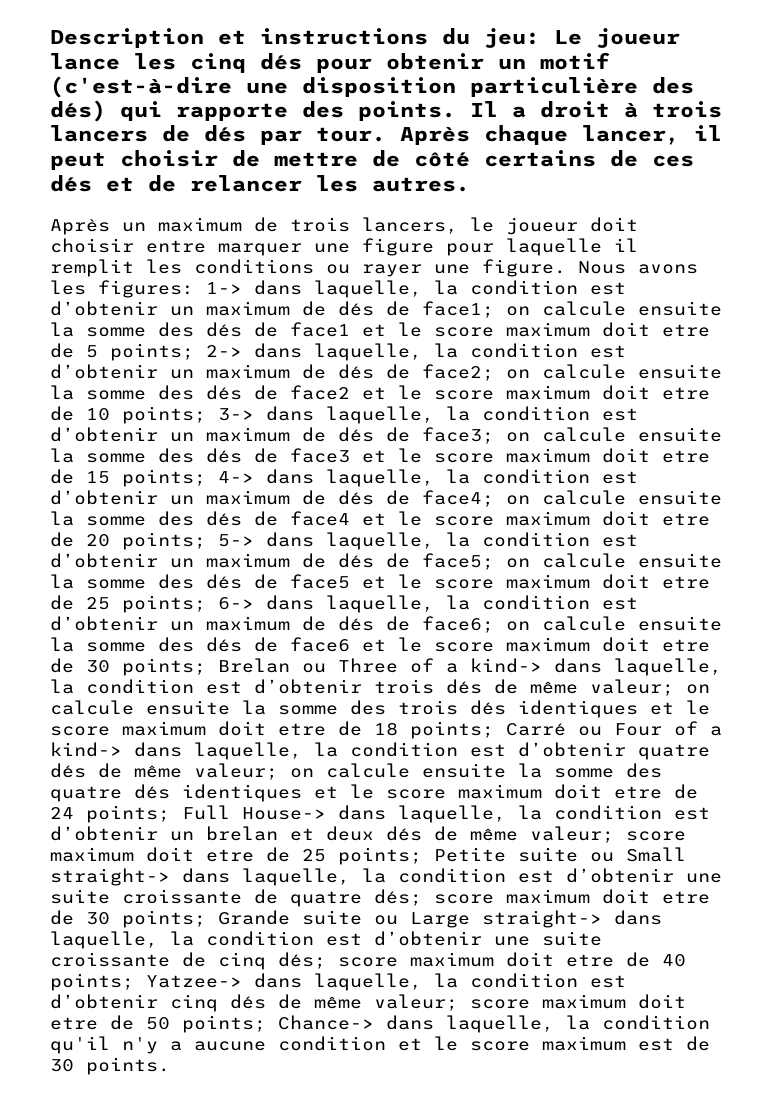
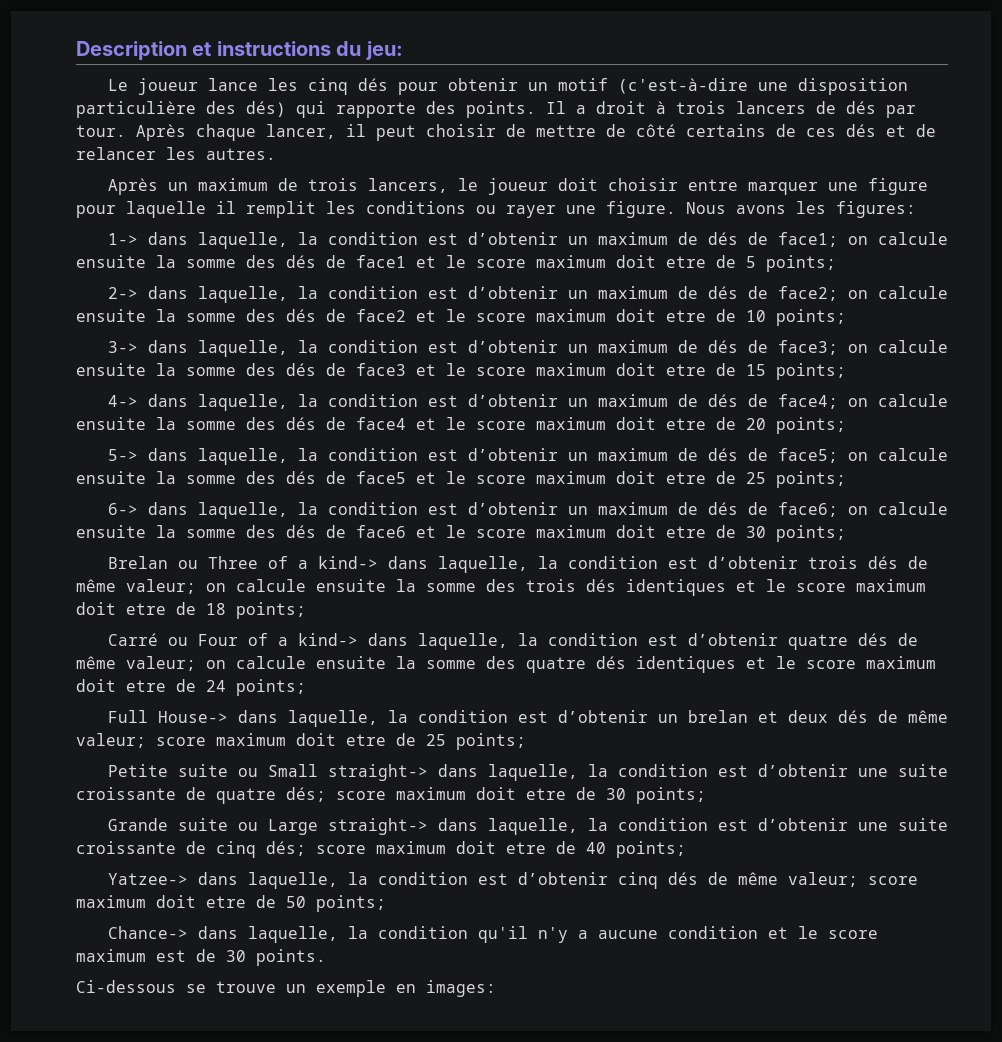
(540, 38) none -> (403, 50) //
(194, 289) none -> (916, 209) //
(194, 352) none -> (836, 263) //
(206, 415) none -> (846, 317) //
(206, 478) none -> (846, 371) //
(206, 541) none -> (846, 425) //
(206, 604) none -> (846, 479) //
(206, 667) none -> (846, 533) //
(494, 730) none -> (306, 610) //
(170, 814) none -> (306, 687) //
(422, 856) none -> (526, 741) //
(206, 919) none -> (706, 795) //
(134, 982) none -> (686, 849) //
(266, 1024) none -> (386, 903) //
(170, 1066) none -> [76,980,496,997] // Ci-dessous se trouve un exemple en images:

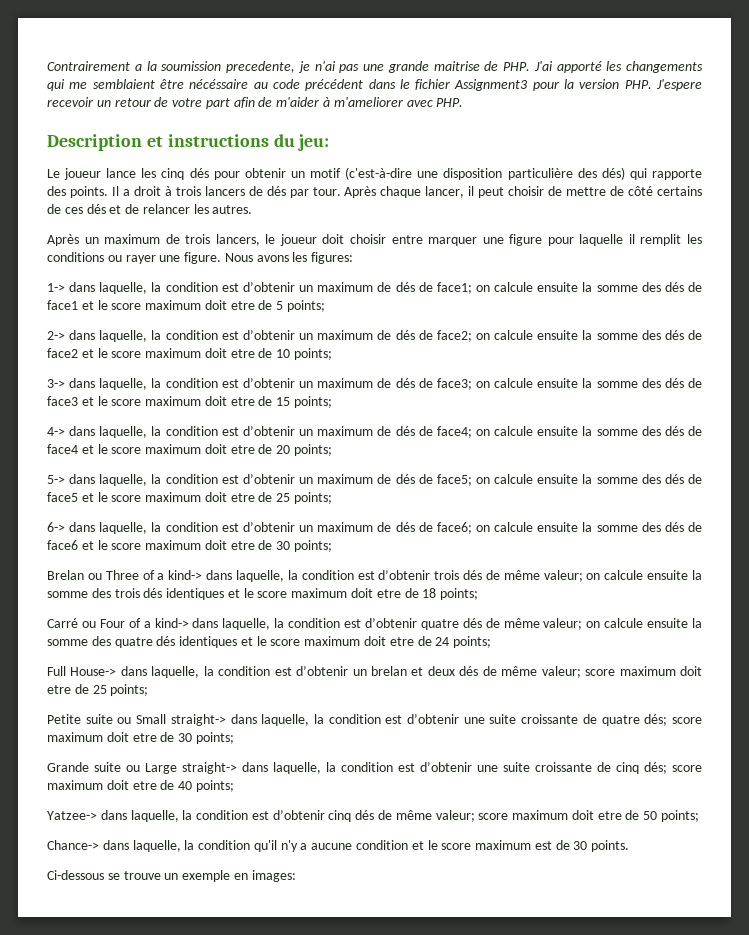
(76, 50) none -> [47,61,703,73] [47,79,702,91] [47,97,464,109] Contrairement a la soumission precedente, je n'ai pas une grande maitrise de PHP. J'ai apporté les changements qui me semblaient être nécéssaire au code précédent dans le fichier Assignment3 pour la version PHP. J'espere recevoir un retour de votre part afin de m'aider à m'ameliorer avec PHP. //

